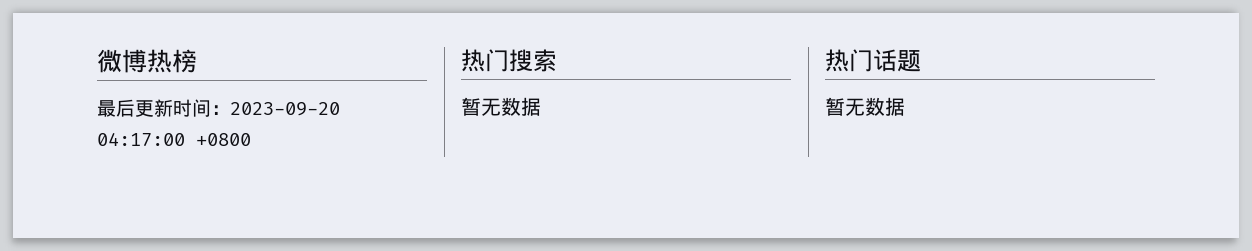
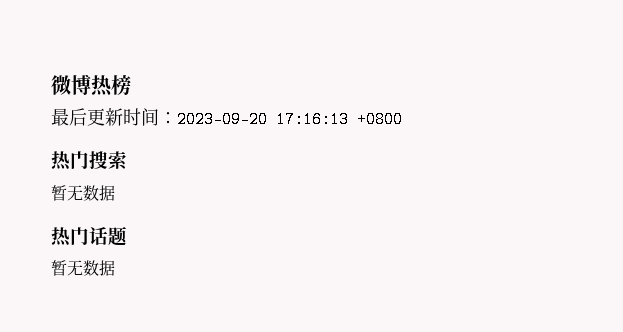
[97,132,185,146] 04:17:00 -> [276,111,349,128] 17:16:13

